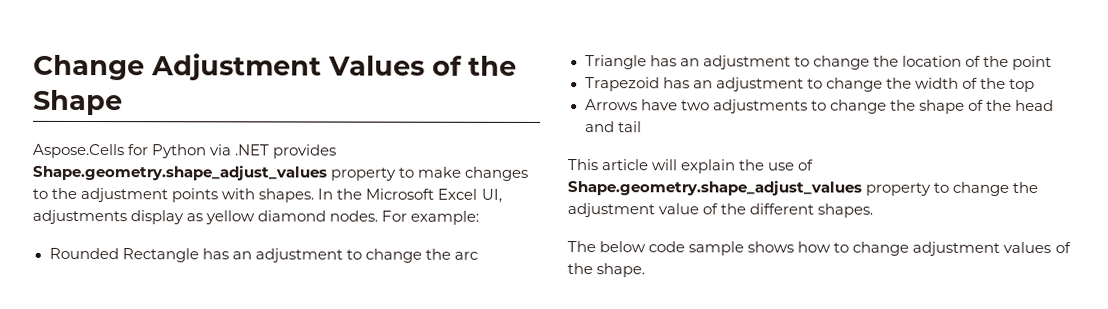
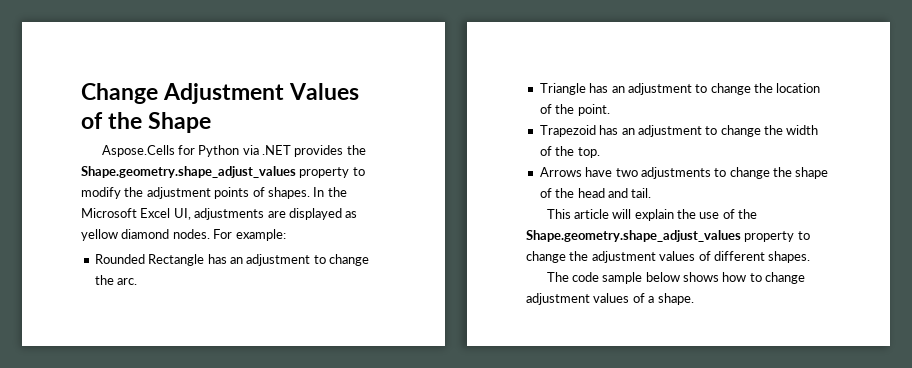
[32,164,529,181] [32,188,48,199] Shape.geometry.shape_adjust_values property to make changes to -> [346,145,366,155] [81,166,365,178] [81,187,121,199] the Shape.geometry.shape_adjust_values property to modify
[221,188,256,200] with -> [252,187,265,197] of
[130,210,185,225] display -> [267,208,342,220] are displayed
[453,251,478,260] arc -> [117,278,138,285] arc.
[1012,55,1052,71] point -> [577,104,610,116] point.
[1009,78,1035,93] top -> [577,147,600,158] top.
[617,121,642,133] tail -> [631,188,652,198] tail.
(814, 165) none -> [738,209,758,219] the
[658,203,747,215] value of the -> [659,251,711,261] values of
[599,241,647,253] below -> (569, 277) none
(745, 248) none -> [645,272,680,282] below
[567,263,593,275] the -> [648,296,655,303] a

